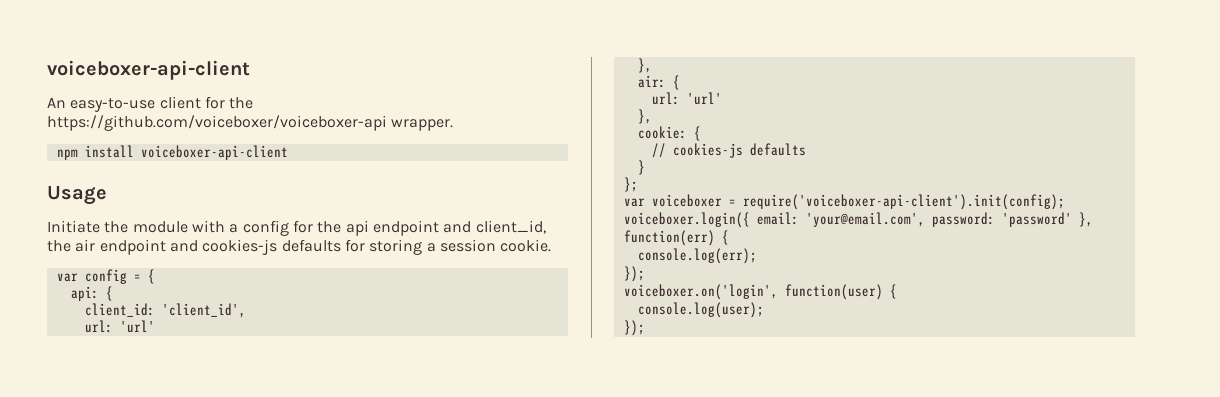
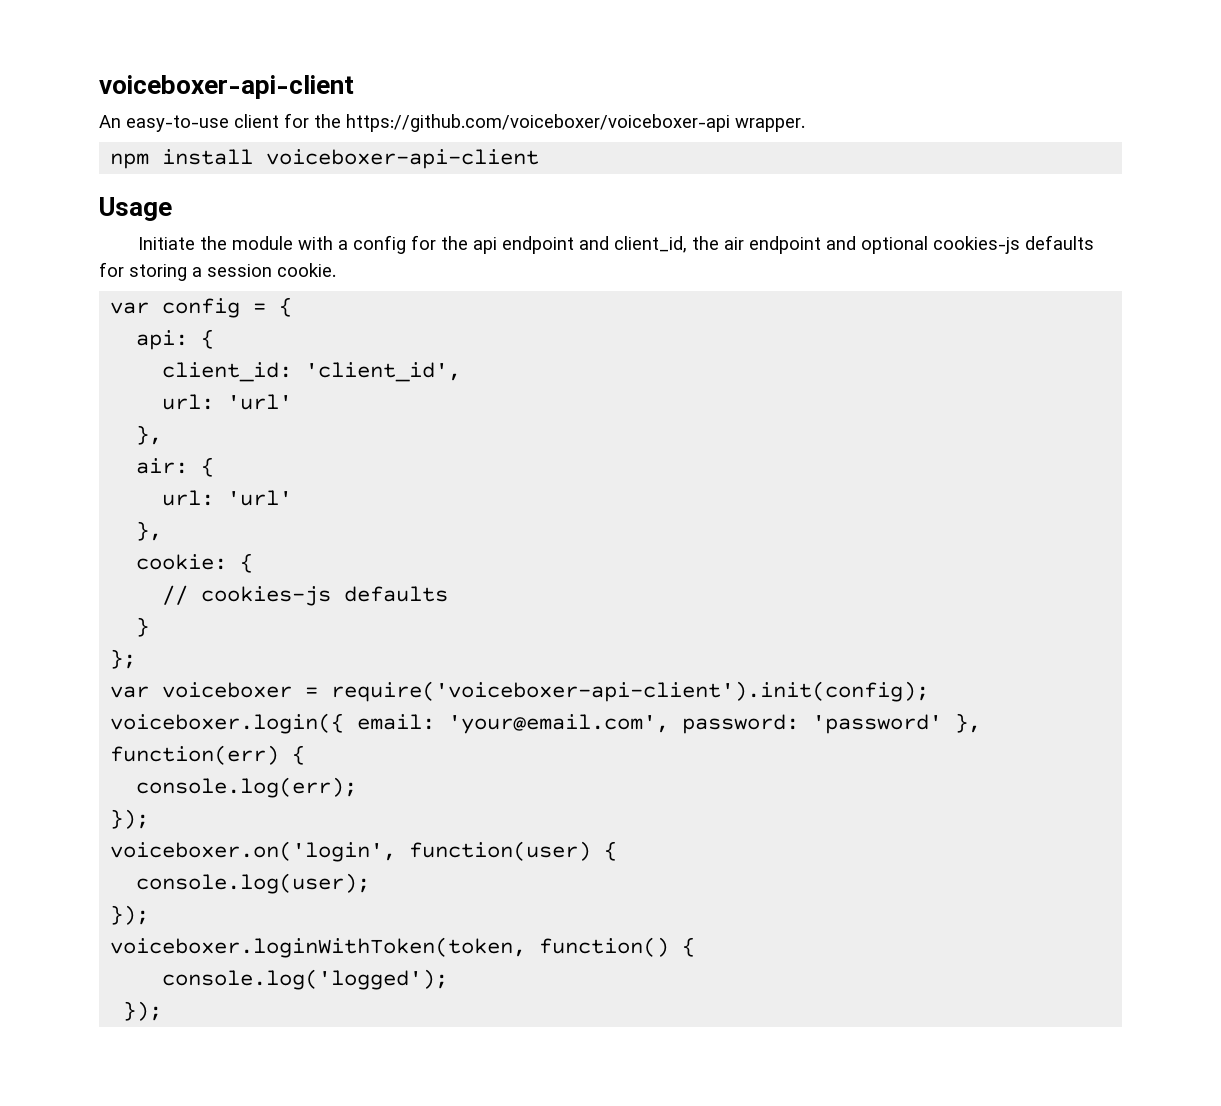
(198, 246) none -> [861,236,929,254] optional
(645, 328) none -> [110,937,696,958] [162,969,449,990] [123,1001,163,1021] // voiceboxer.loginWithToken(token, function() { // console.log('logged'); // });

